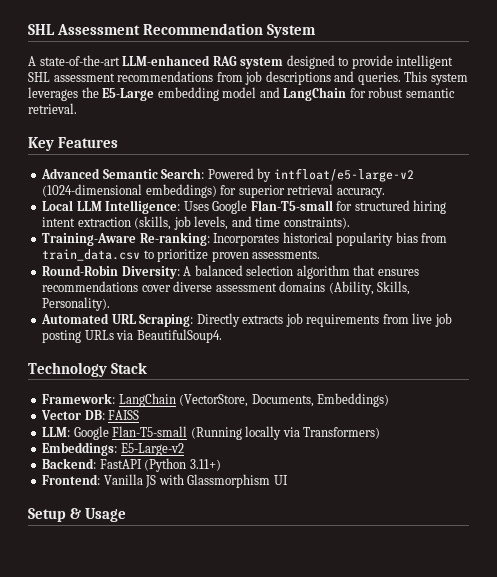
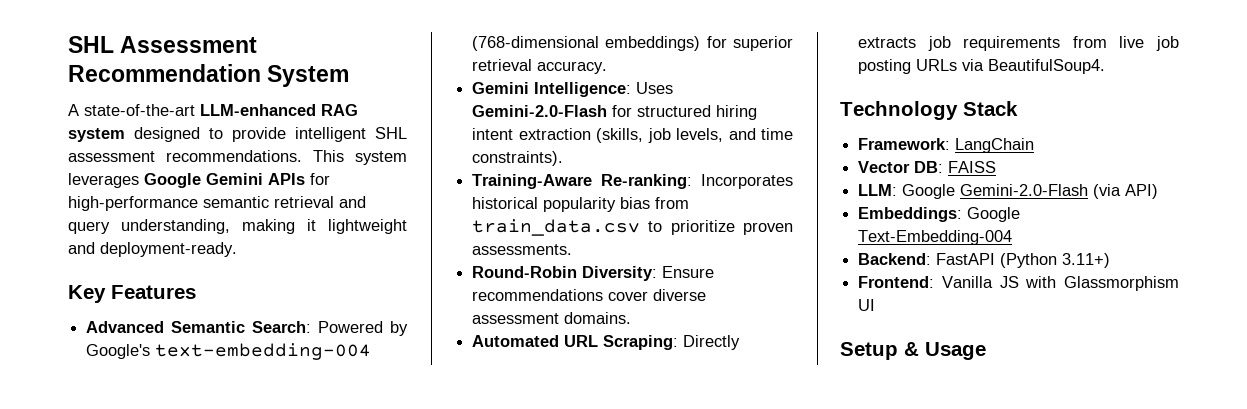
[117,71,468,85] [28,87,455,101] [28,103,77,114] recommendations from job descriptions and queries. This system leverages the E5-Large embedding model and LangChain for robust semantic retrieval. -> [166,150,407,165] [68,173,330,188] [68,196,366,211] [68,219,407,234] [68,242,237,257] recommendations. This system leverages Google Gemini APIs for high-performance semantic retrieval and query understanding, making it lightweight and deployment-ready.
[273,168,414,182] [42,184,143,197] intfloat/e5-large-v2 (1024-dimensional -> [86,343,372,360] [472,36,600,51] Google's text-embedding-004 (768-dimensional
[42,200,333,214] Local LLM Intelligence: Uses Google Flan-T5-small -> [472,82,674,97] [472,105,608,117] Gemini Intelligence: Uses Gemini-2.0-Flash
[183,265,419,279] [42,281,411,295] [42,297,111,311] A balanced selection algorithm that ensures recommendations cover diverse assessment domains (Ability, Skills, Personality). -> [662,266,715,278] [472,289,707,301] [472,312,632,324] Ensure recommendations cover diverse assessment domains.
[179,393,390,407] (VectorStore, Documents, Embeddings) -> (1035, 145) none
[112,426,381,440] Flan-T5-small (Running locally via Transformers) -> [960,184,1159,199] Gemini-2.0-Flash (via API)
[120,443,184,456] E5-Large-v2 -> [967,207,1021,222] [858,230,1013,245] Google Text-Embedding-004

